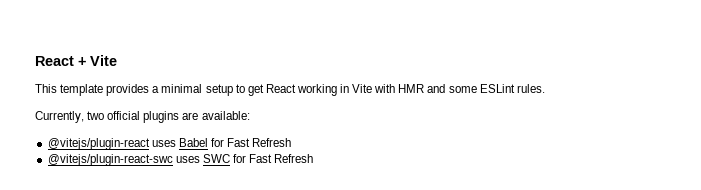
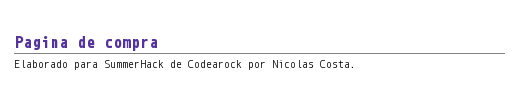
[35,55,117,66] [35,84,545,96] [35,111,250,123] [47,138,292,150] [47,154,314,166] React + Vite // This template provides a minimal setup to get React working in Vite with HMR and some ESLint rules. // Currently, two official plugins are available: // @vitejs/plugin-react uses Babel for Fast Refresh // @vitejs/plugin-react-swc uses SWC for Fast Refresh -> [14,36,158,51] [14,60,356,70] Pagina de compra // Elaborado para SummerHack de Codearock por Nicolas Costa.

